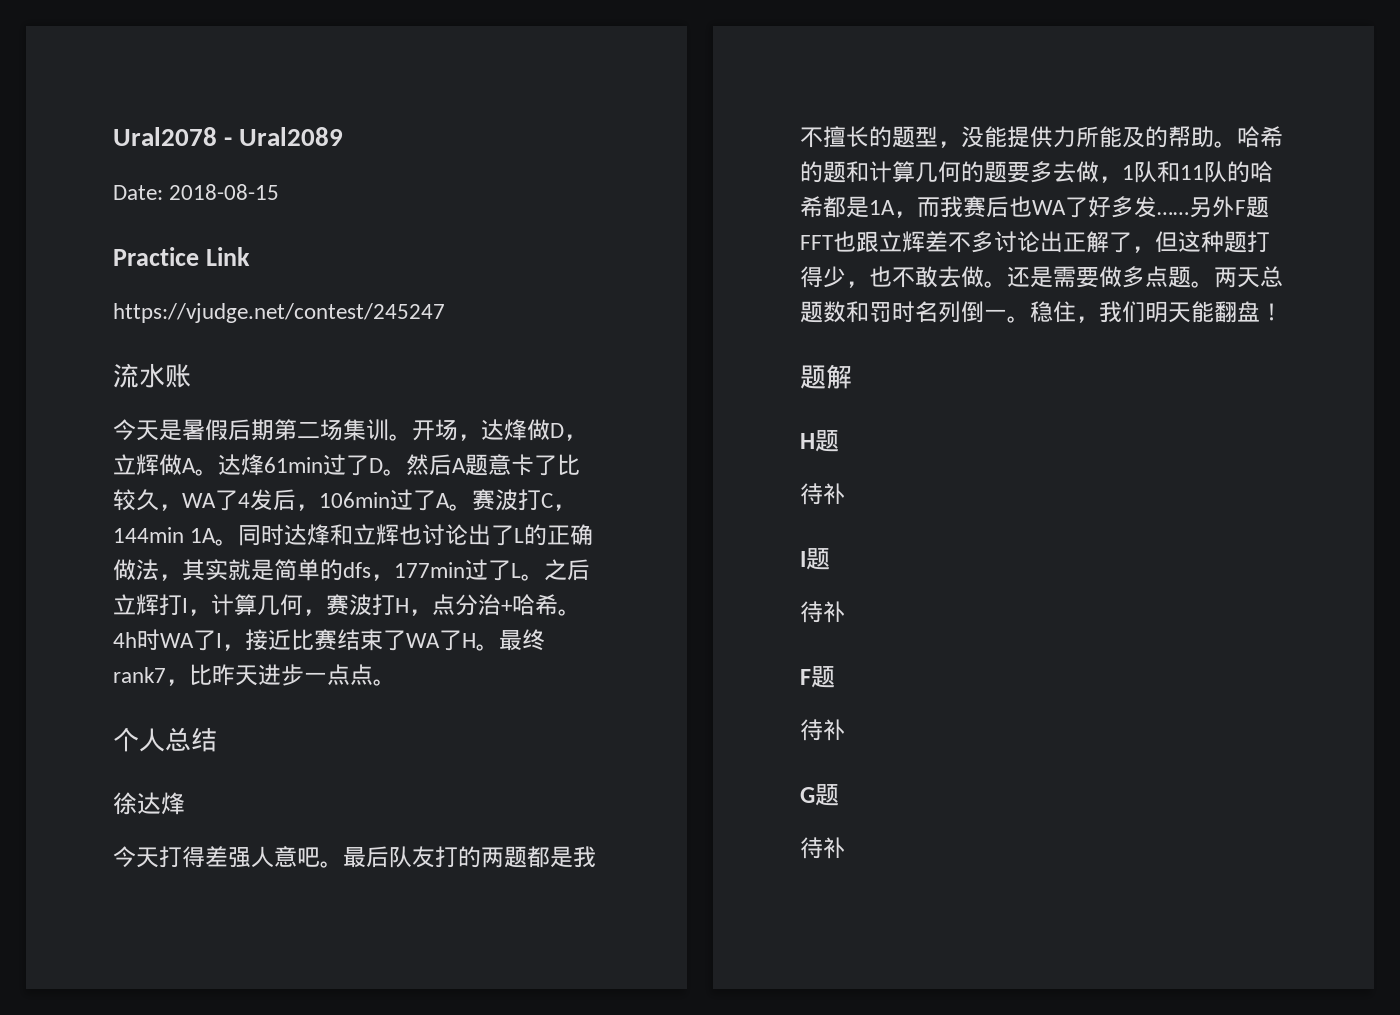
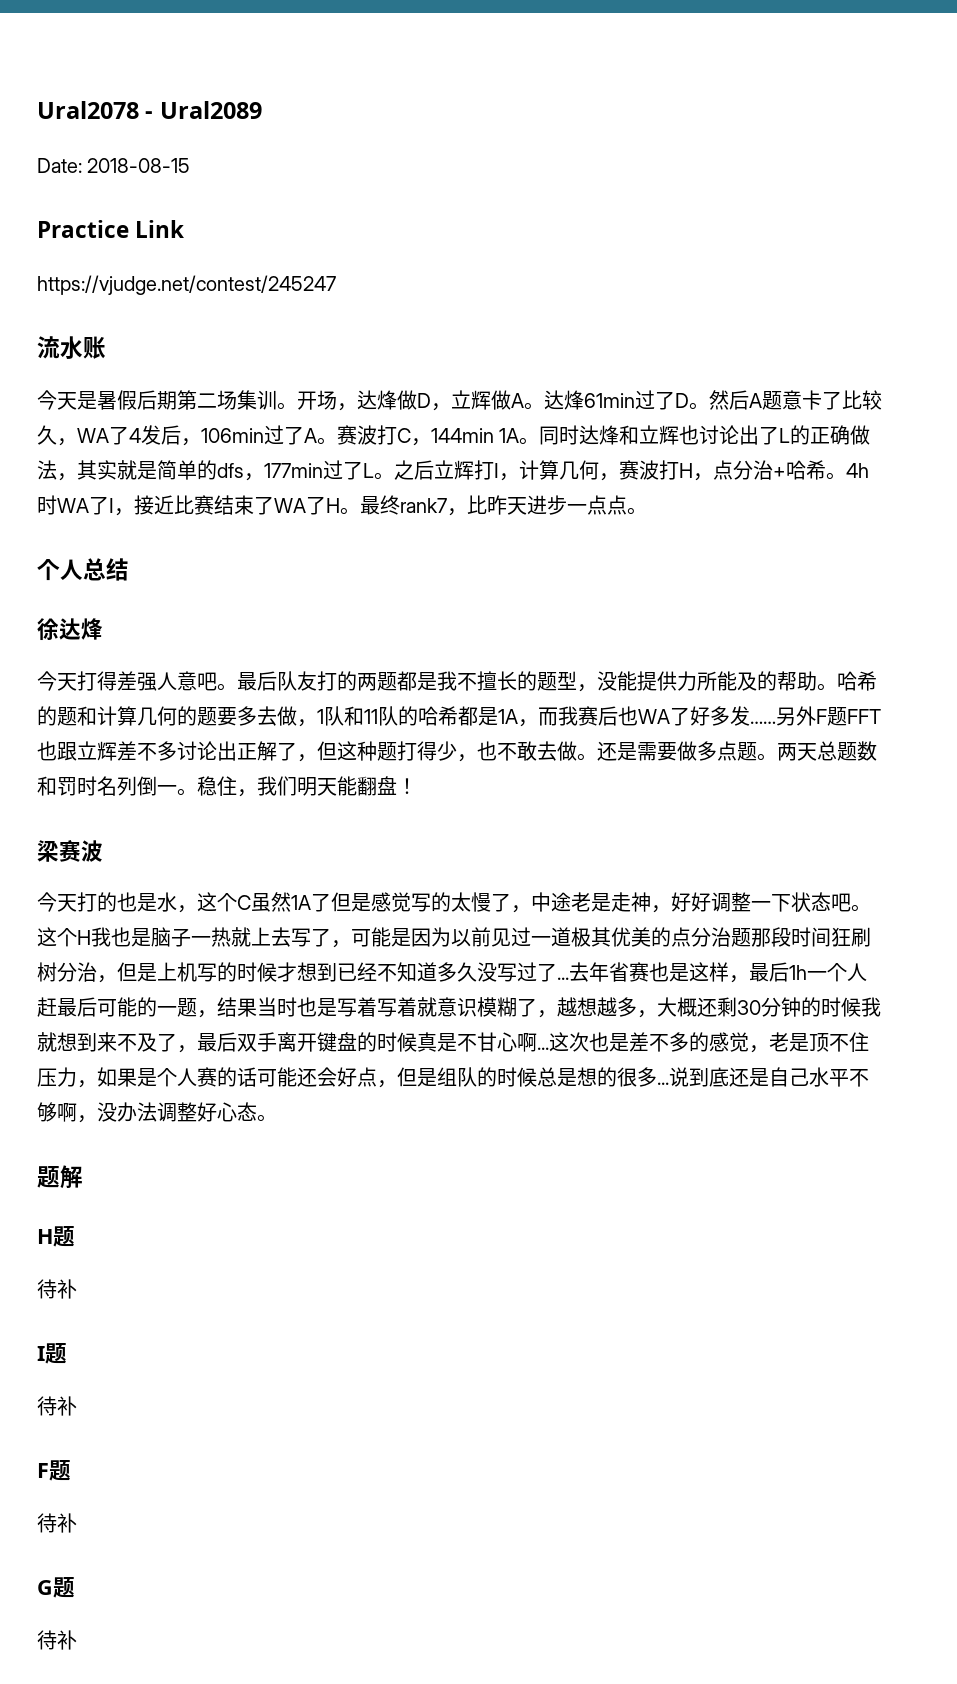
(1283, 312) none -> [37,839,103,862] [37,892,871,913] [37,927,871,948] [37,962,867,983] [37,997,881,1018] [37,1032,869,1053] [37,1067,869,1088] [37,1102,277,1123] // 梁赛波 // 今天打的也是水，这个C虽然1A了但是感觉写的太慢了，中途老是走神，好好调整一下状态吧。这个H我也是脑子一热就上去写了，可能是因为以前见过一道极其优美的点分治题那段时间狂刷树分治，但是上机写的时候才想到已经不知道多久没写过了...去年省赛也是这样，最后1h一个人赶最后可能的一题，结果当时也是写着写着就意识模糊了，越想越多，大概还剩30分钟的时候我就想到来不及了，最后双手离开键盘的时候真是不甘心啊...这次也是差不多的感觉，老是顶不住压力，如果是个人赛的话可能还会好点，但是组队的时候总是想的很多...说到底还是自己水平不够啊，没办法调整好心态。

